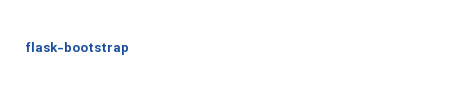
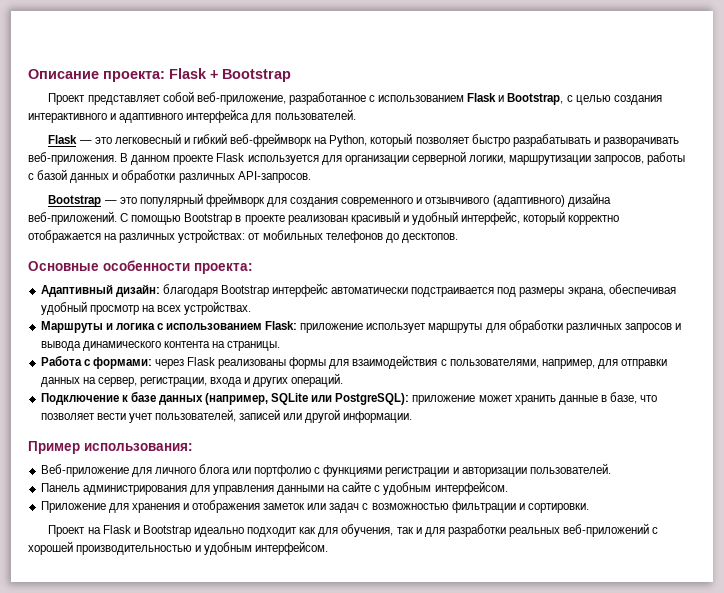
[25,42,129,55] flask-bootstrap -> [28,68,291,82] [48,91,662,105] [28,109,356,123] [48,133,679,147] [28,151,686,165] [28,169,311,183] [48,193,611,207] [28,211,620,225] [28,229,458,243] [28,260,253,274] [40,283,676,297] [40,301,252,315] [40,320,682,333] [40,341,281,351] [40,355,668,369] [40,373,344,387] [40,391,658,405] [40,409,413,423] [28,441,193,454] [40,463,611,477] [40,481,508,495] [40,500,589,513] [48,523,659,537] [28,541,329,555] Описание проекта: Flask + Bootstrap // Проект представляет собой веб-приложение, разработанное с использованием Flask и Bootstrap, с целью создания интерактивного и адаптивного интерфейса для пользователей. // Flask — это легковесный и гибкий веб-фреймворк на Python, который позволяет быстро разрабатывать и разворачивать веб-приложения. В данном проекте Flask используется для организации серверной логики, маршрутизации запросов, работы с базой данных и обработки различных API-запросов. // Bootstrap — это популярный фреймворк для создания современного и отзывчивого (адаптивного) дизайна веб-приложений. С помощью Bootstrap в проекте реализован красивый и удобный интерфейс, который корректно отображается на различных устройствах: от мобильных телефонов до десктопов. // Основные особенности проекта: // Адаптивный дизайн: благодаря Bootstrap интерфейс автоматически подстраивается под размеры экрана, обеспечивая удобный просмотр на всех устройствах. // Маршруты и логика с использованием Flask: приложение использует маршруты для обработки различных запросов и вывода динамического контента на страницы. // Работа с формами: через Flask реализованы формы для взаимодействия с пользователями, например, для отправки данных на сервер, регистрации, входа и других операций. // Подключение к базе данных (например, SQLite или PostgreSQL): приложение может хранить данные в базе, что позволяет вести учет пользователей, записей или другой информации. // Пример использования: // Веб-приложение для личного блога или портфолио с функциями регистрации и авторизации пользователей. // Панель администрирования для управления данными на сайте с удобным интерфейсом. // Приложение для хранения и отображения заметок или задач с возможностью фильтрации и сортировки. // Проект на Flask и Bootstrap идеально подходит как для обучения, так и для разработки реальных веб-приложений с хорошей производительностью и удобным интерфейсом.

